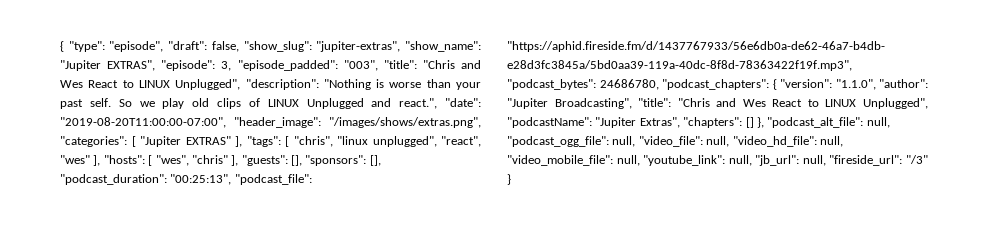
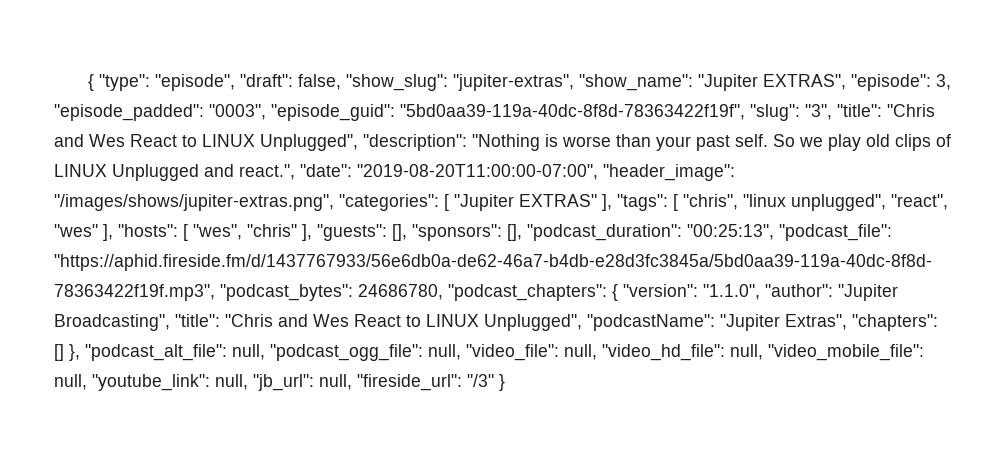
[343,60,378,71] "003", -> [209,104,832,121] "0003", "episode_guid": "5bd0aa39-119a-40dc-8f8d-78363422f19f", "slug": "3",
[329,117,481,128] "/images/shows/extras.png", -> [54,194,334,211] "/images/shows/jupiter-extras.png",

